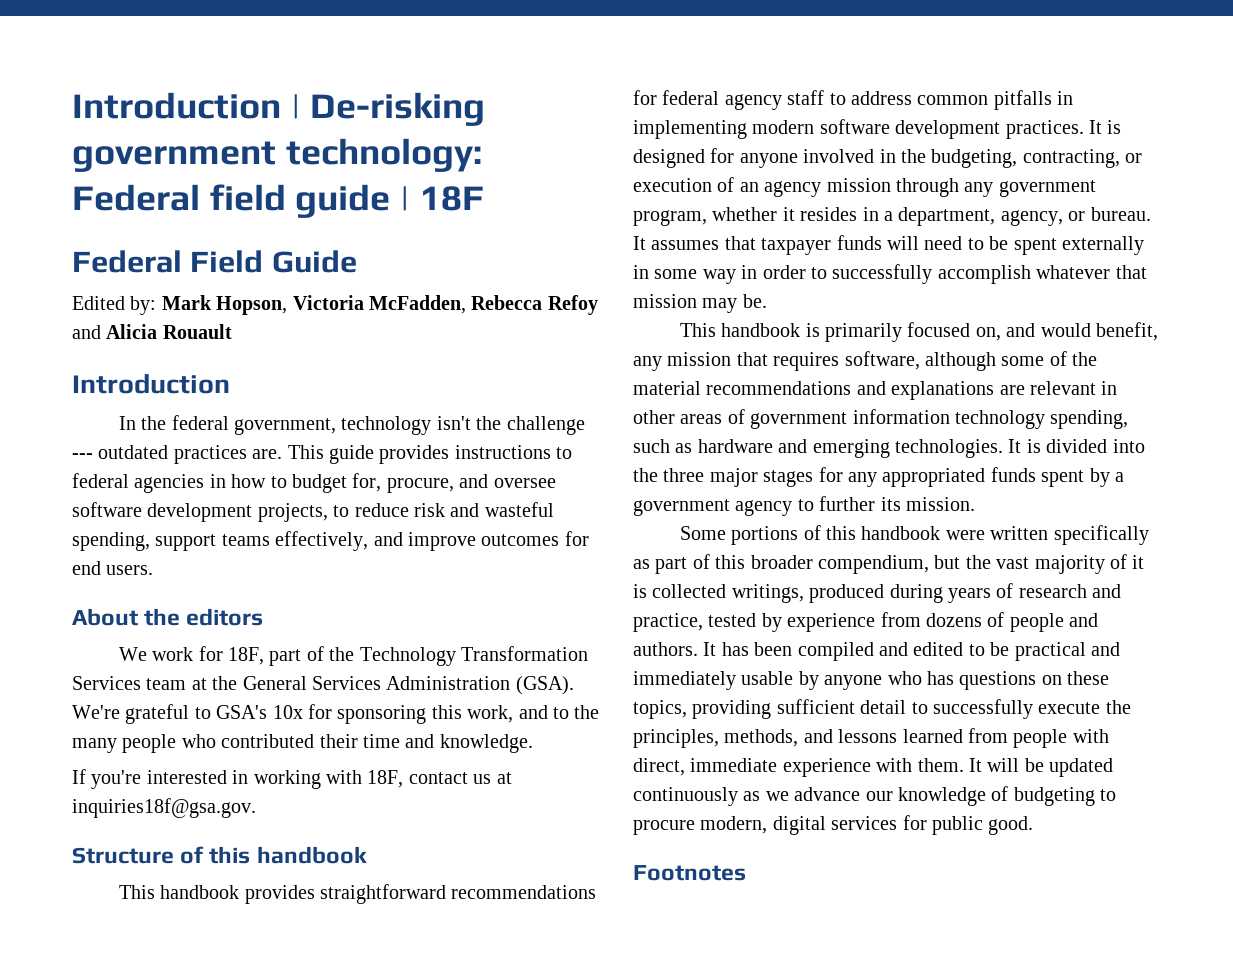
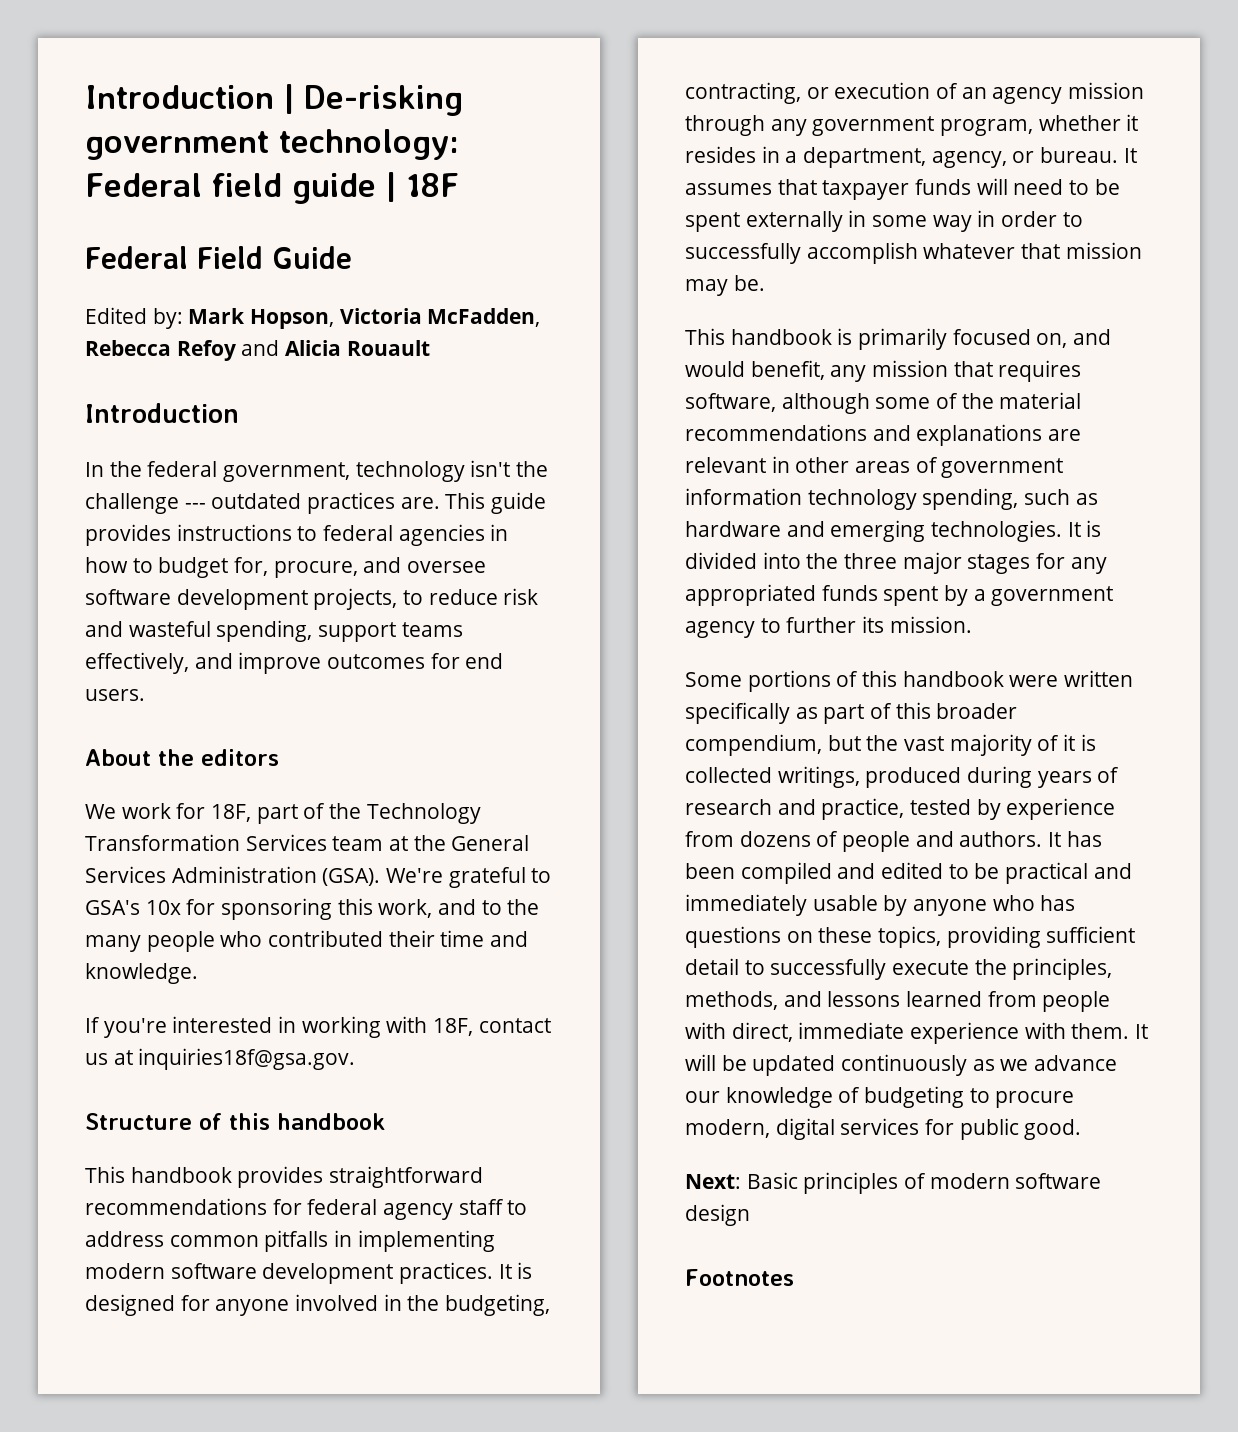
(1034, 825) none -> [685,1172,1102,1194] [685,1204,750,1226] // Next: Basic principles of modern software design

